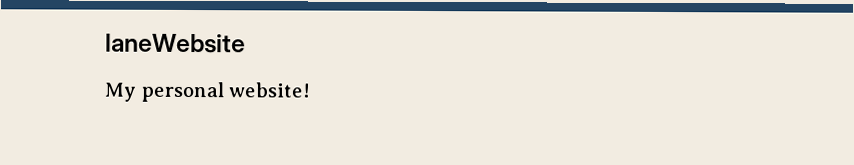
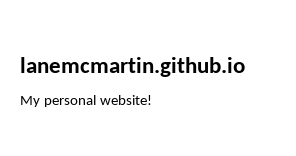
[105,33,246,54] laneWebsite -> [20,57,245,77] lanemcmartin.github.io

